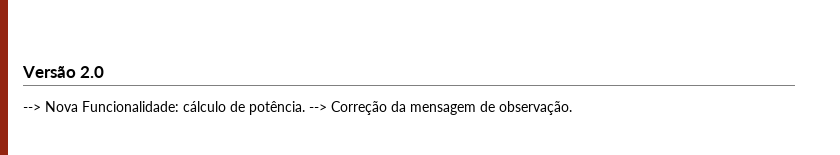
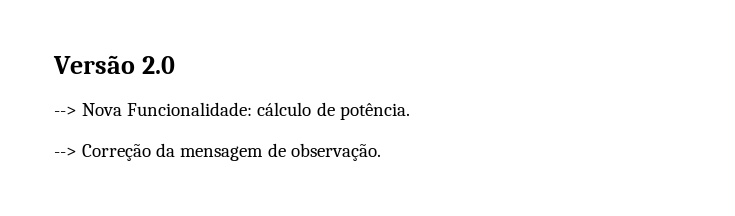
(305, 108) none -> (410, 111) //

